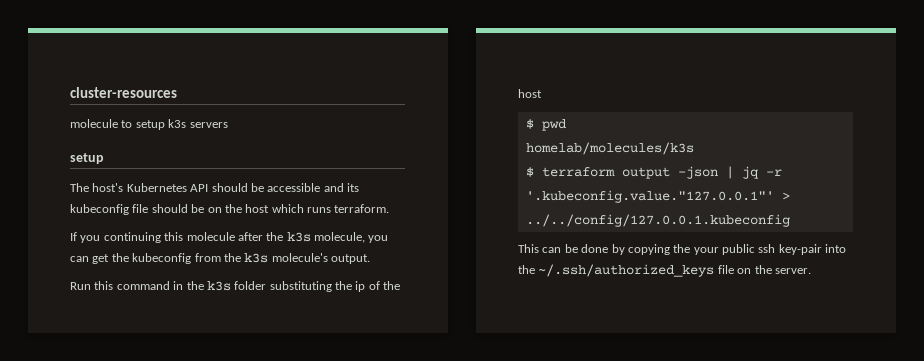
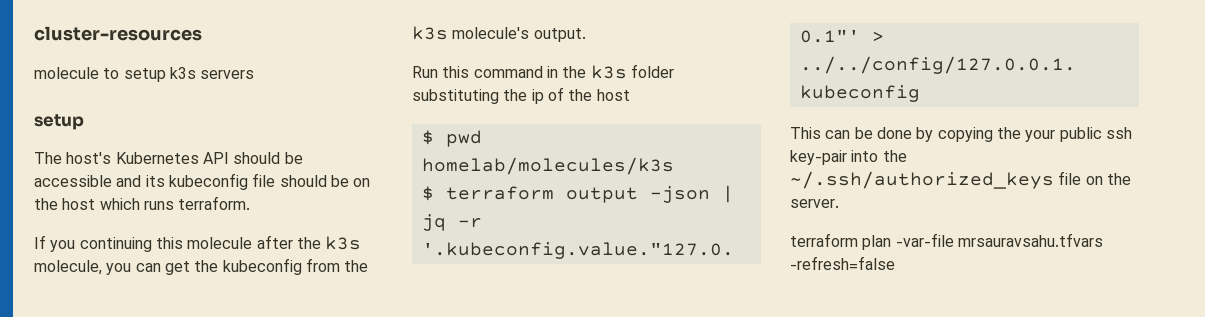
(811, 271) none -> [790,233,1103,250] [790,256,895,270] // terraform plan -var-file mrsauravsahu.tfvars -refresh=false

